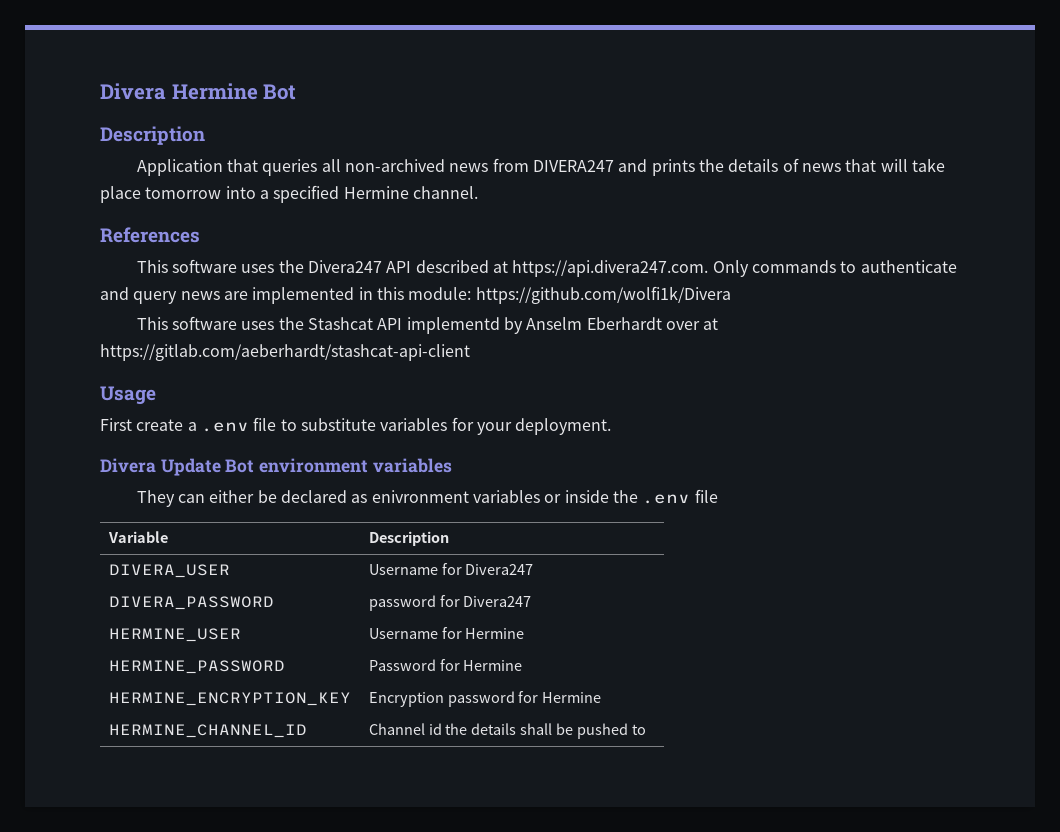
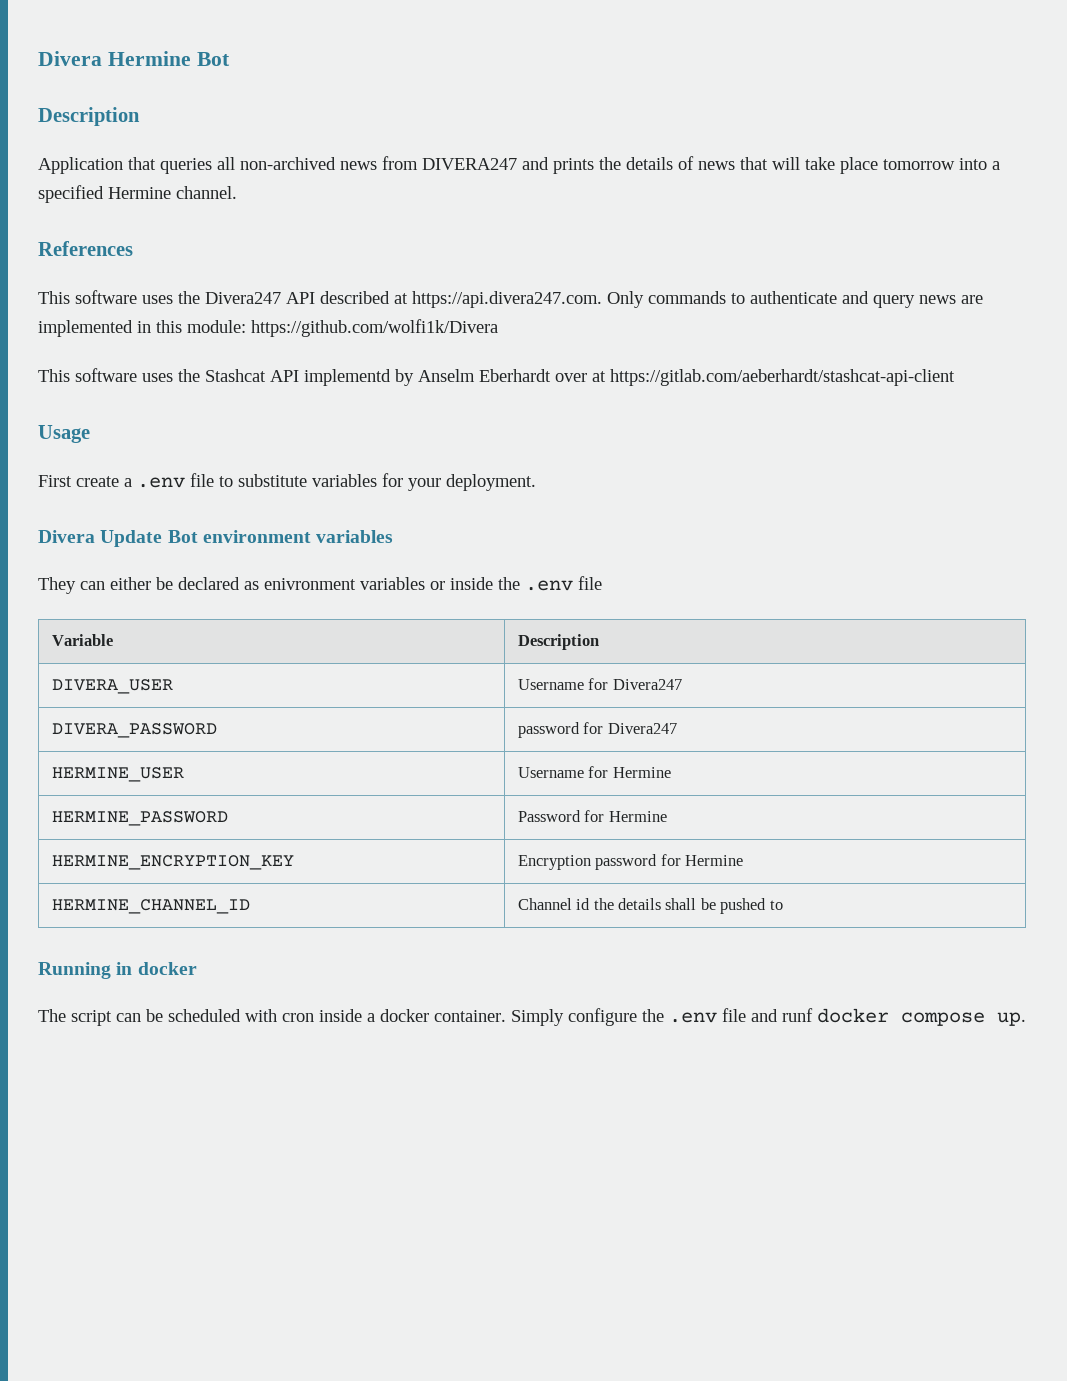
(647, 729) none -> [38,962,197,979] [38,1008,1026,1026] // Running in docker // The script can be scheduled with cron inside a docker container. Simply configure the .env file and runf docker compose up.

